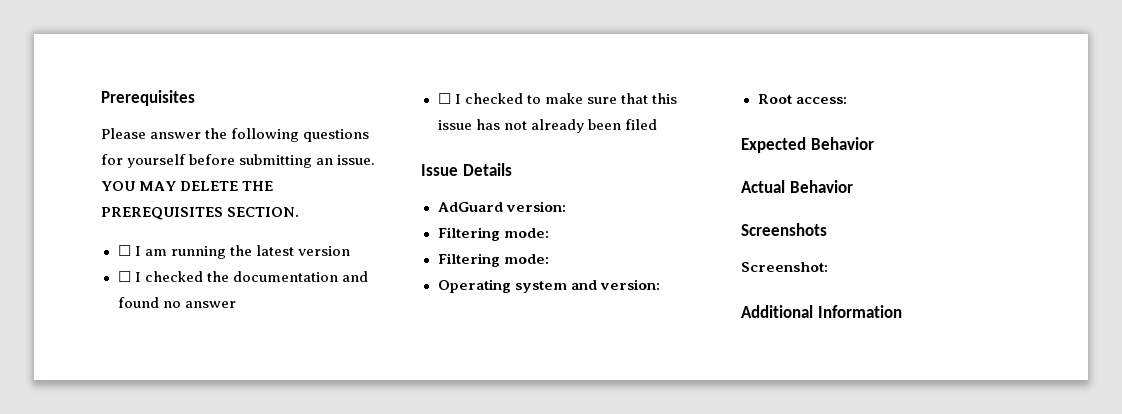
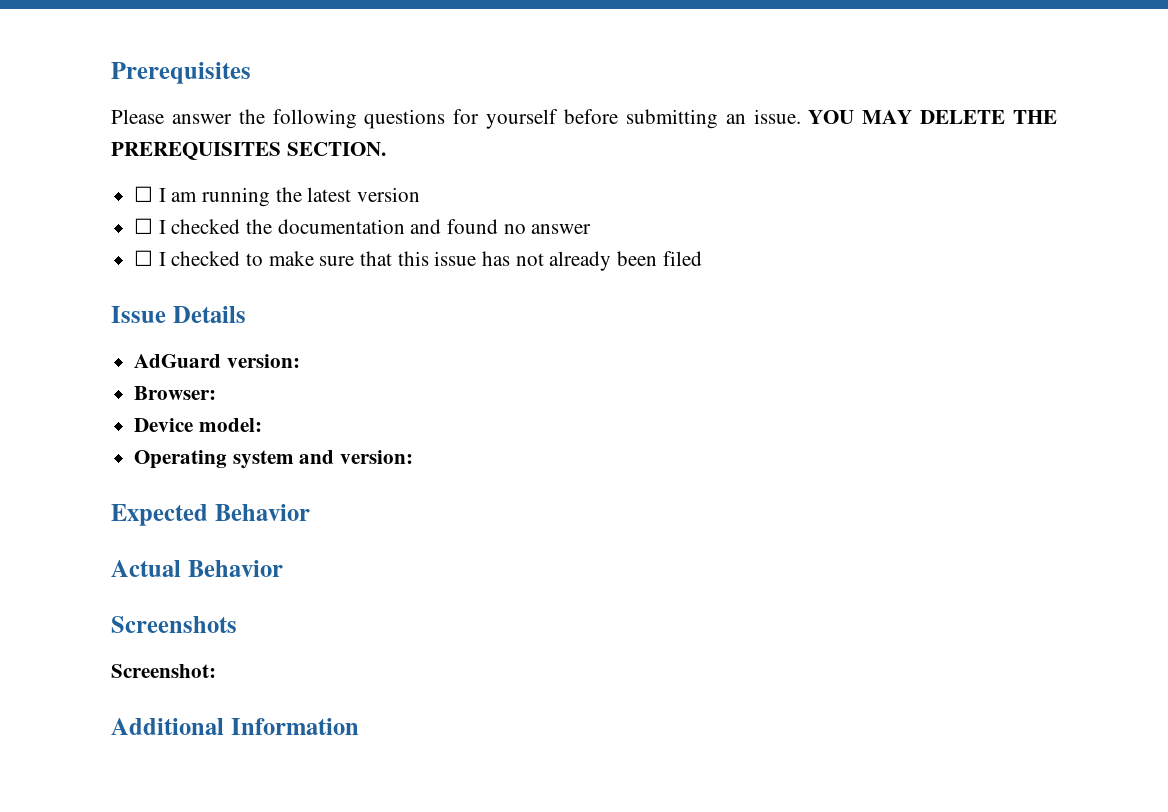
[437,227,549,241] [437,253,549,267] Filtering mode: // Filtering mode: -> [134,386,217,400] [134,418,262,432] Browser: // Device model:
[757,94,847,104] // Root access: -> (414, 457) none

